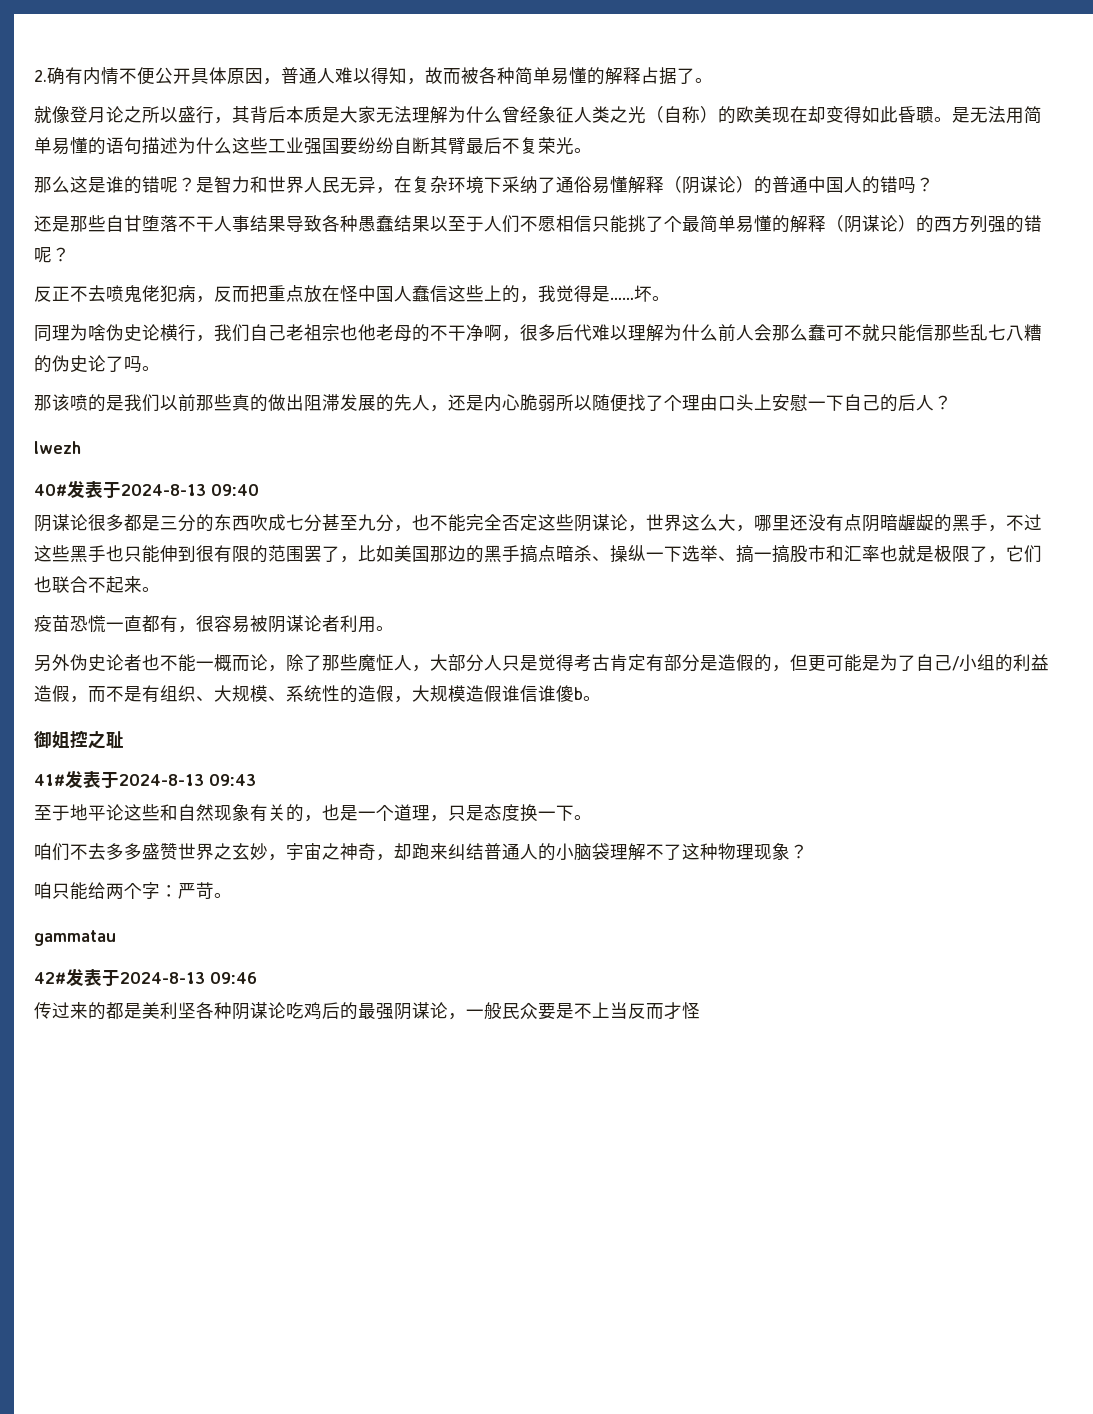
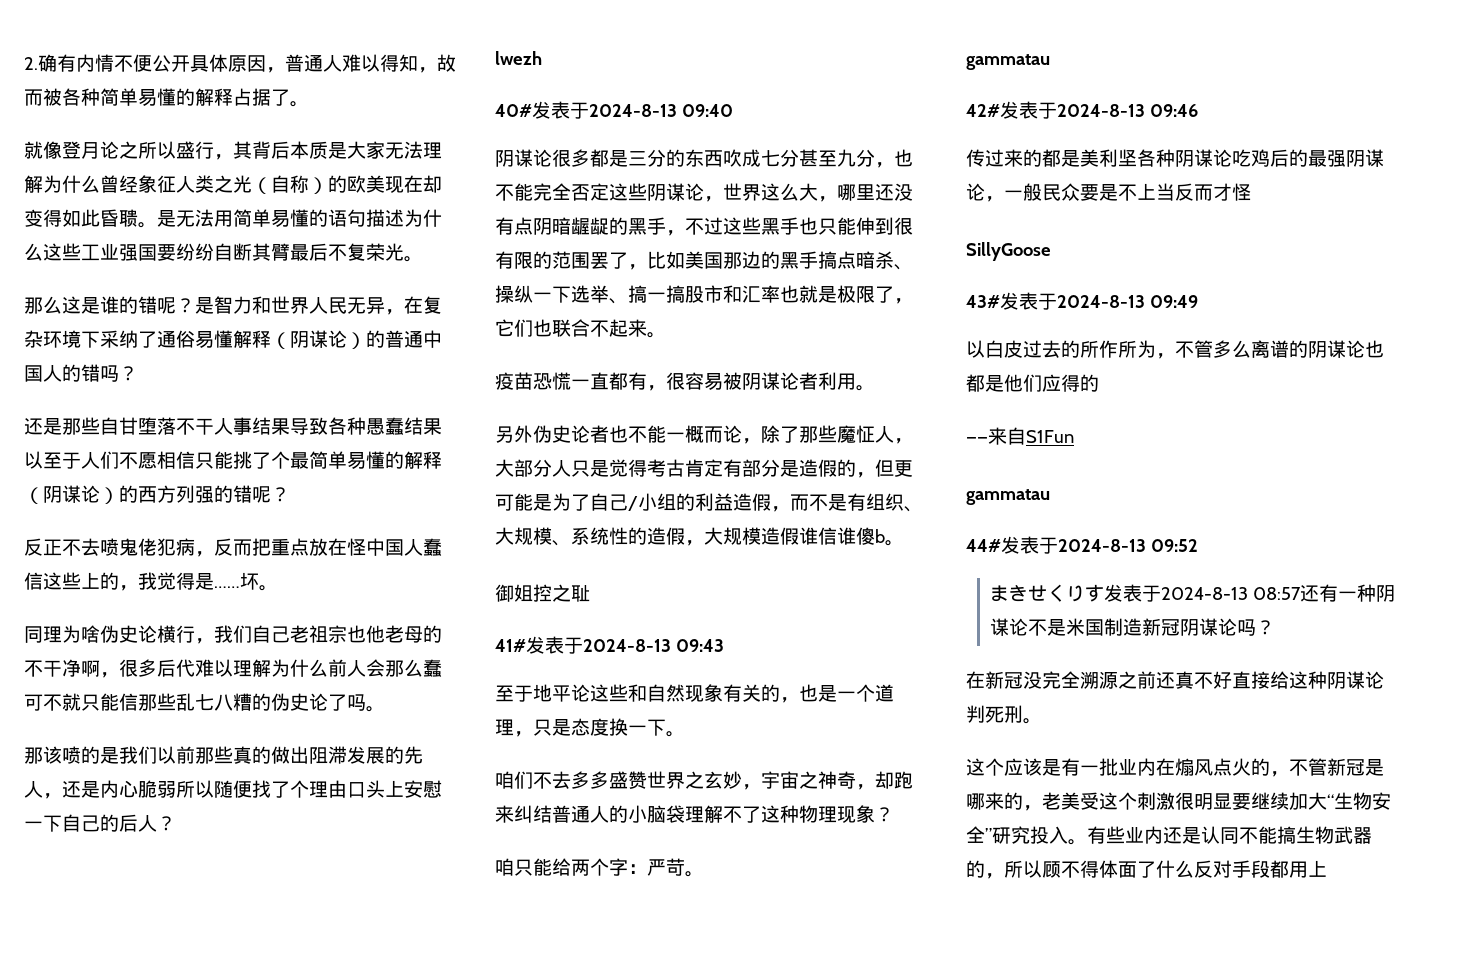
(700, 1010) none -> [966,242,1051,261] [966,292,1198,310] [966,340,1384,359] [966,374,1099,392] [966,427,1074,445] [966,489,1050,505] [966,536,1198,554] [990,584,1396,602] [990,618,1276,636] [966,671,1384,689] [966,705,1042,724] [966,758,1384,777] [966,792,1391,811] [966,826,1372,845] [966,860,1327,879] // SillyGoose // 43#发表于2024-8-13 09:49 // 以白皮过去的所作所为，不管多么离谱的阴谋论也都是他们应得的 // ——来自S1Fun // gammatau // 44#发表于2024-8-13 09:52 // まきせくりす发表于2024-8-13 08:57还有一种阴谋论不是米国制造新冠阴谋论吗？ // 在新冠没完全溯源之前还真不好直接给这种阴谋论判死刑。 // 这个应该是有一批业内在煽风点火的，不管新冠是哪来的，老美受这个刺激很明显要继续加大“生物安全”研究投入。有些业内还是认同不能搞生物武器的，所以顾不得体面了什么反对手段都用上

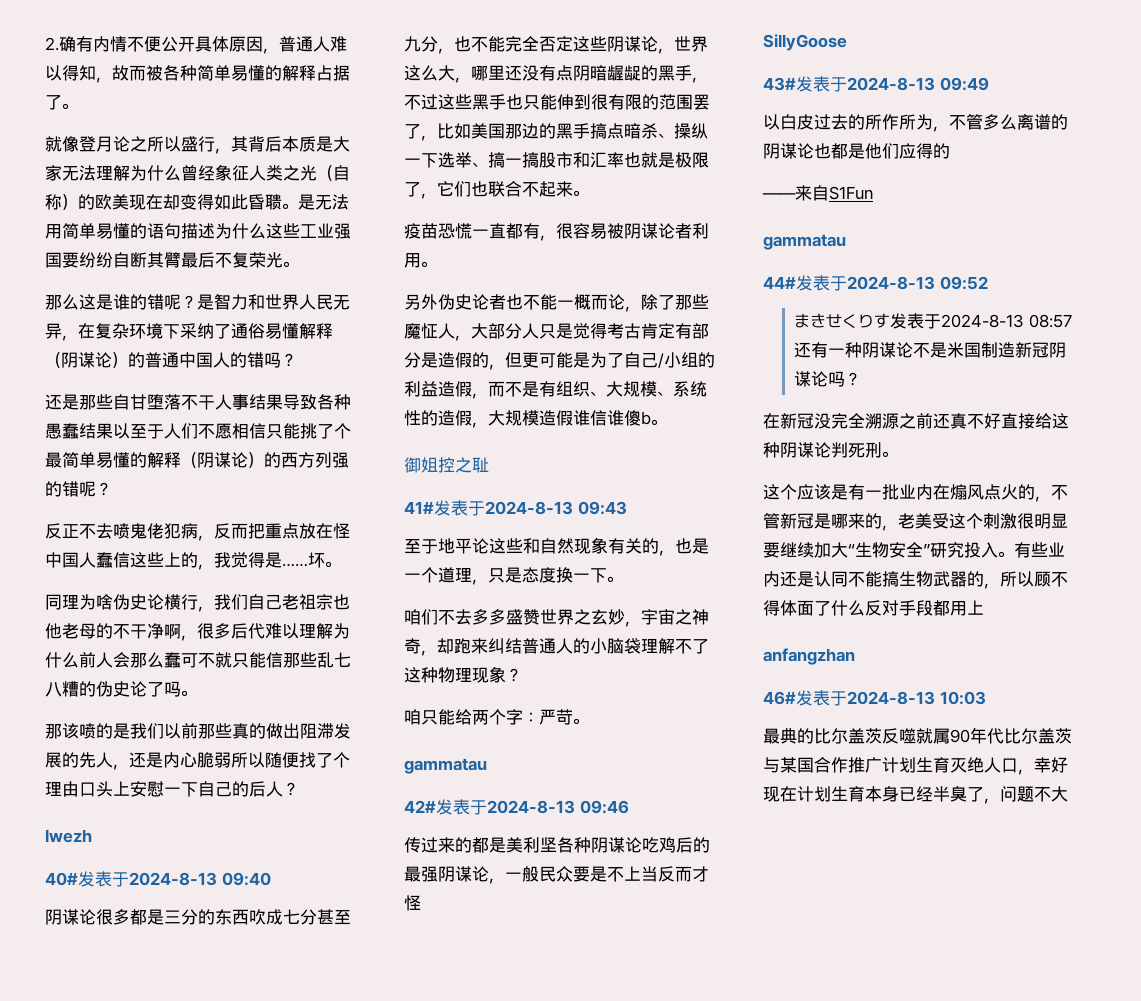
(1327, 868) none -> [763,648,855,665] [763,690,986,706] [763,727,1072,744] [763,757,1068,775] [763,786,1068,804] // anfangzhan // 46#发表于2024-8-13 10:03 // 最典的比尔盖茨反噬就属90年代比尔盖茨与某国合作推广计划生育灭绝人口，幸好现在计划生育本身已经半臭了，问题不大

